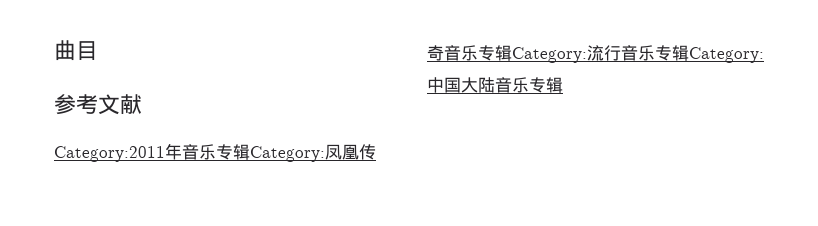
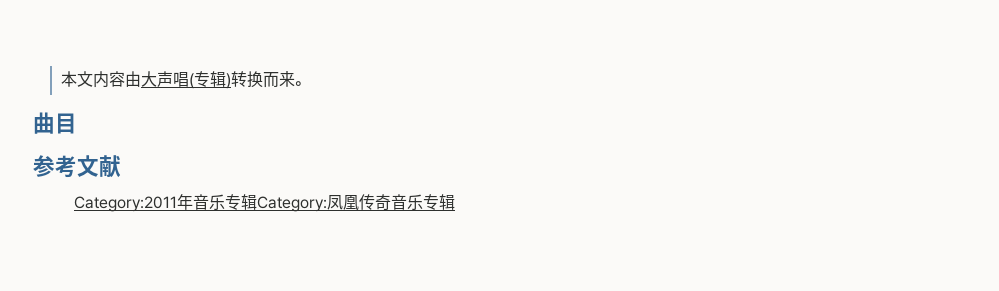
(54, 50) none -> [60,71,310,89] 本文内容由大声唱(专辑)转换而来。 //
[512,45,764,63] [427,77,563,93] Category:流行音乐专辑Category:中国大陆音乐专辑 -> (455, 202) none

